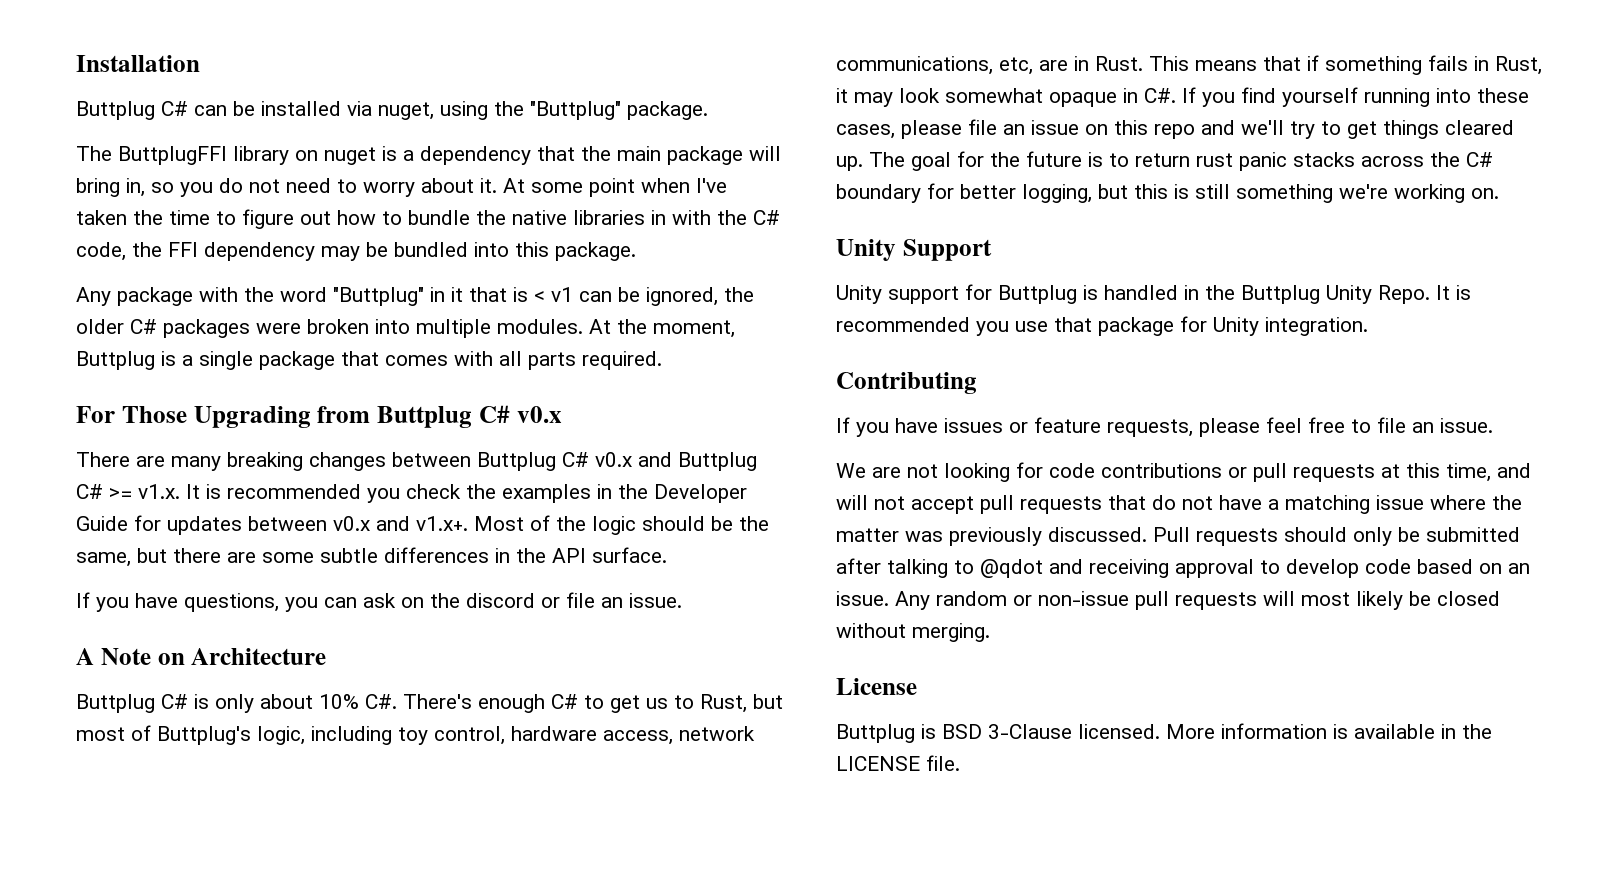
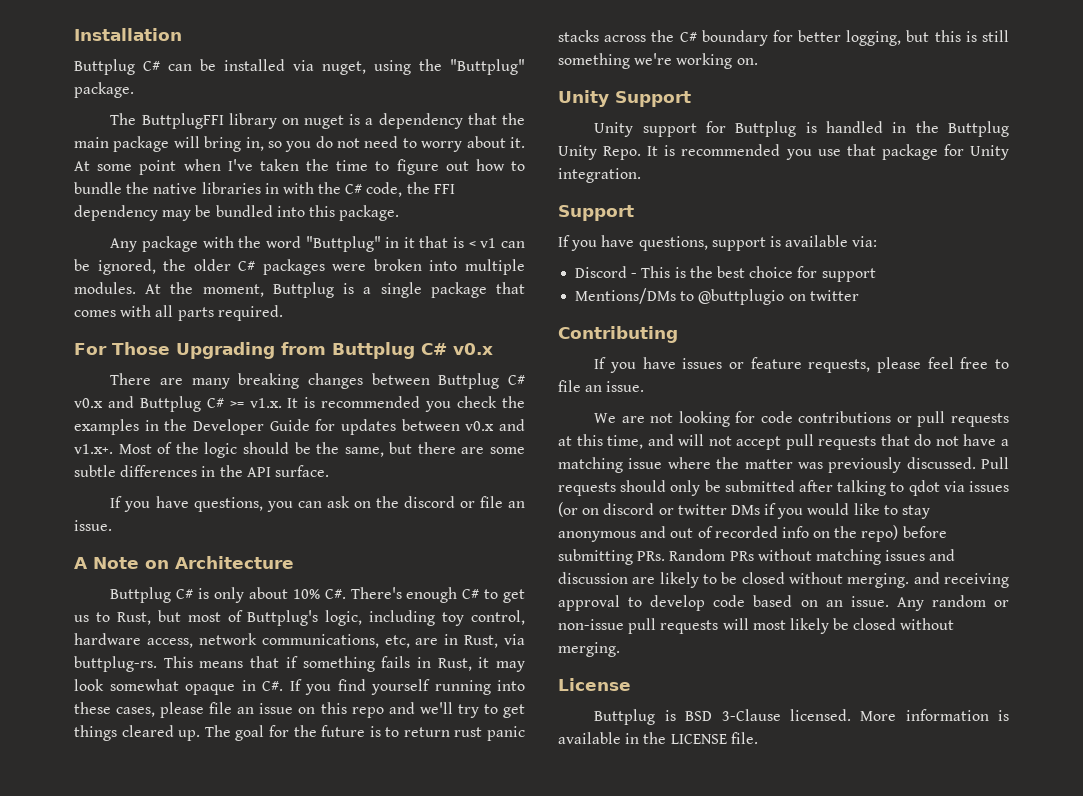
[1095,56,1143,71] Rust. -> [464,634,525,648] [74,656,157,672] Rust, via buttplug-rs.
(1368, 326) none -> [558,205,634,221] [558,235,878,251] [575,266,876,282] [575,288,859,305] // Support // If you have questions, support is available via: // Discord - This is the best choice for support // Mentions/DMs to @buttplugio on twitter
[980,559,1043,578] @qdot -> [908,480,1009,496] [558,502,931,519] [558,525,947,542] [558,549,956,565] [558,572,910,588] qdot via issues (or on discord or twitter DMs if you would like to stay anonymous and out of recorded info on the repo) before submitting PRs. Random PRs without matching issues and discussion are likely to be closed without merging.

